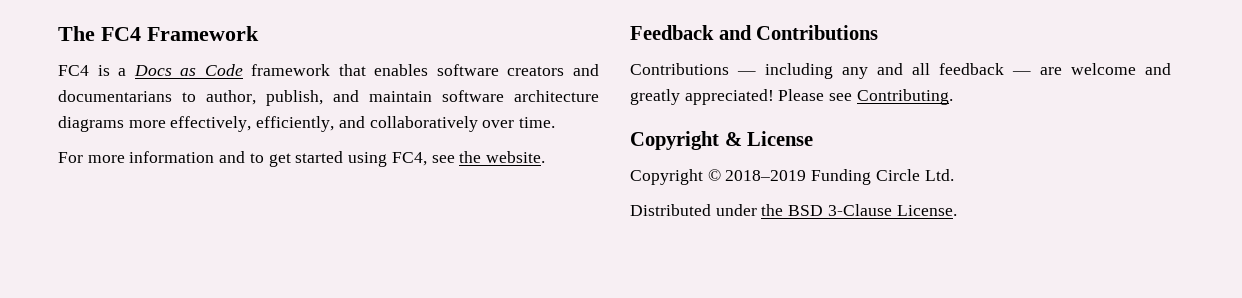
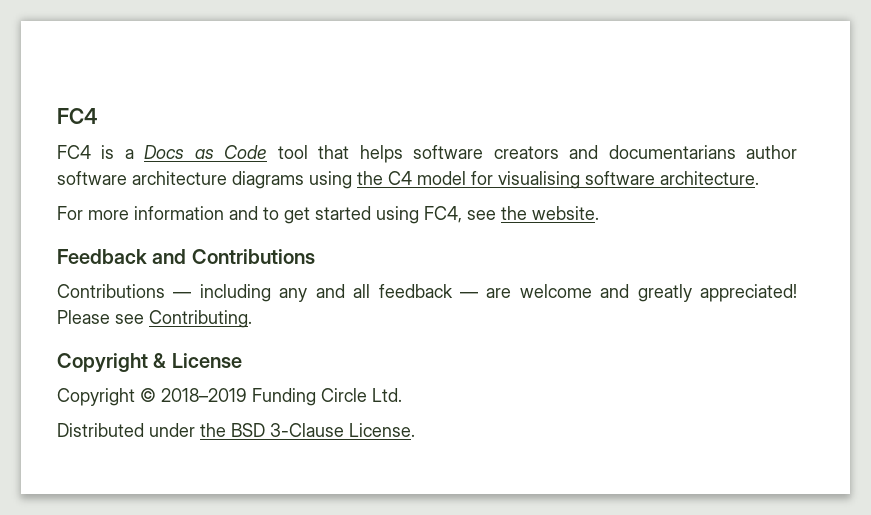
[58,26,259,41] The FC4 Framework -> [57,108,98,124] FC4
[251,64,429,76] framework that enables -> [277,145,403,163] tool that helps
[182,90,599,106] [58,116,556,132] to author, publish, and maintain software architecture diagrams more effectively, efficiently, and collaboratively over time. -> [746,145,797,159] [57,171,759,189] author software architecture diagrams using the C4 model for visualising software architecture.

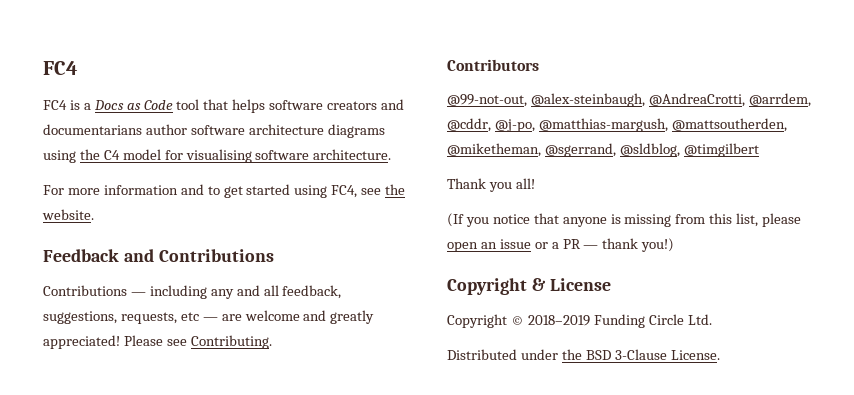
[378,284,453,298] feedback -> [282,285,342,299] [43,311,199,324] feedback, suggestions, requests, etc
(252, 319) none -> [447,59,539,71] [447,93,811,107] [447,118,787,132] [447,143,759,157] [447,178,535,192] [447,213,802,227] [447,238,675,252] // Contributors // @99-not-out, @alex-steinbaugh, @AndreaCrotti, @arrdem, @cddr, @j-po, @matthias-margush, @mattsoutherden, @miketheman, @sgerrand, @sldblog, @timgilbert // Thank you all! // (If you notice that anyone is missing from this list, please open an issue or a PR — thank you!)

